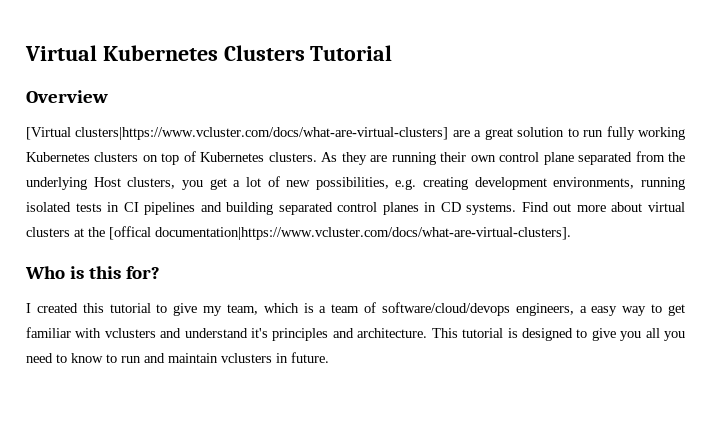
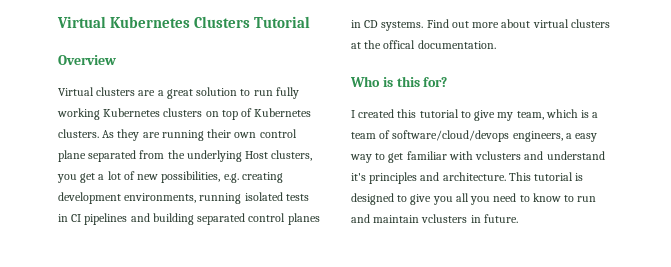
[26,127,449,140] [Virtual clusters|https://www.vcluster.com/docs/what-are-virtual-clusters] -> [58,87,136,96] Virtual clusters
[109,226,571,240] [offical documentation|https://www.vcluster.com/docs/what-are-virtual-clusters]. -> [383,40,496,49] offical documentation.

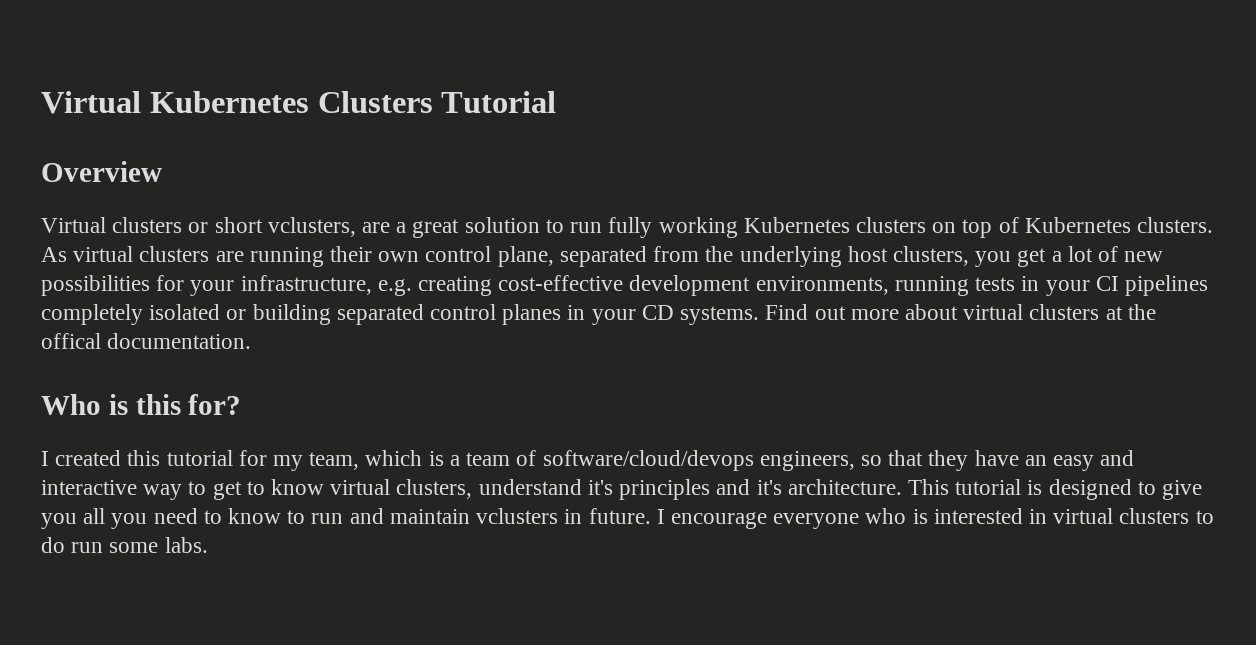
(136, 91) none -> [188,217,356,237] or short vclusters,
[117,129,140,141] they -> [73,246,210,262] virtual clusters
[58,150,86,162] plane -> [497,246,554,267] plane,
[245,151,269,159] Host -> [847,246,888,262] host
[161,171,221,183] possibilities, -> [41,275,372,296] possibilities for your infrastructure,
(283, 177) none -> [498,275,624,291] cost-effective
[244,192,283,201] isolated -> (969, 286) none
(68, 218) none -> [1045,280,1090,296] your
[130,213,150,222] and -> [41,304,247,325] completely isolated or
(361, 24) none -> [591,309,636,325] your
[460,110,496,121] to give -> [238,450,267,466] for
[565,133,598,142] [350,151,544,163] a easy way to get familiar with vclusters and -> [860,450,1135,471] [41,479,473,500] so that they have an easy and interactive way to get to know virtual clusters,
(440, 176) none -> [756,480,782,495] it's
(518, 218) none -> [656,508,1214,529] [41,537,208,553] I encourage everyone who is interested in virtual clusters to do run some labs.

